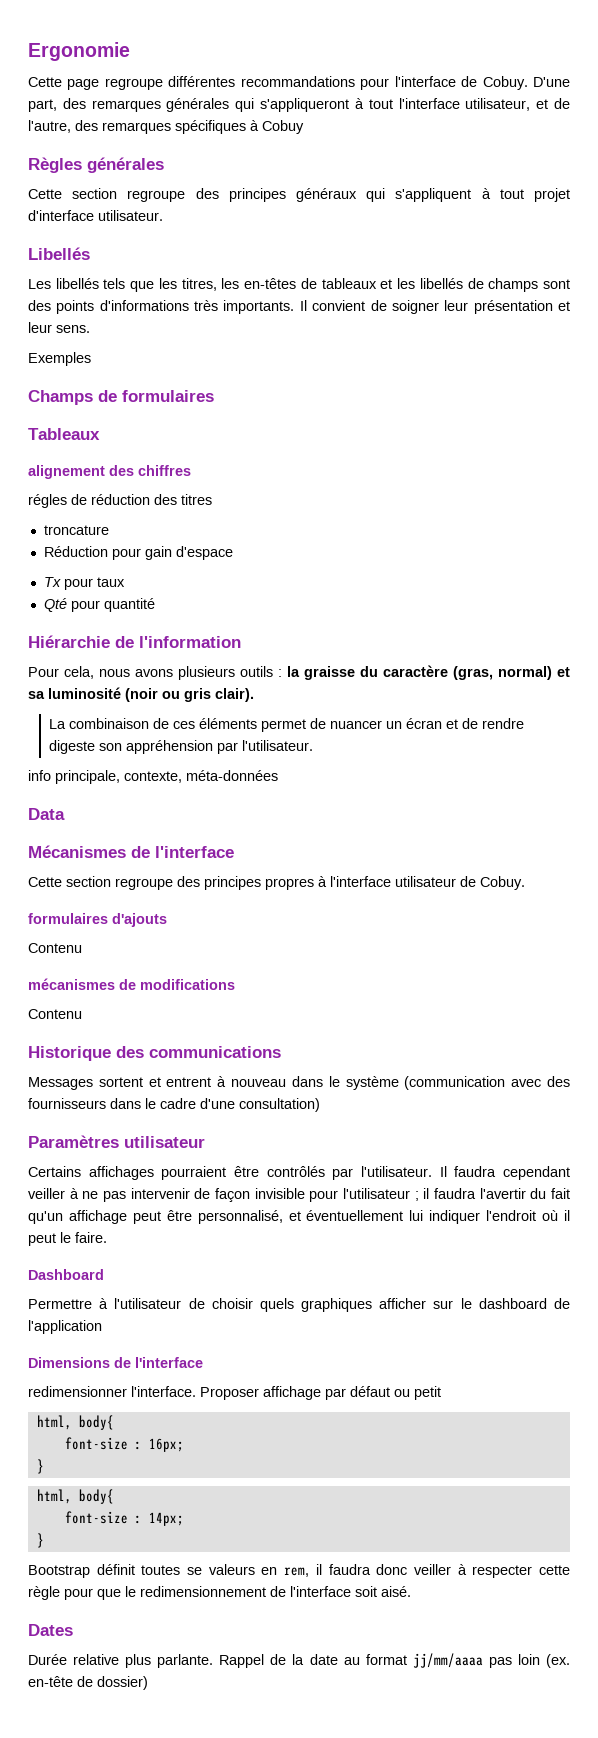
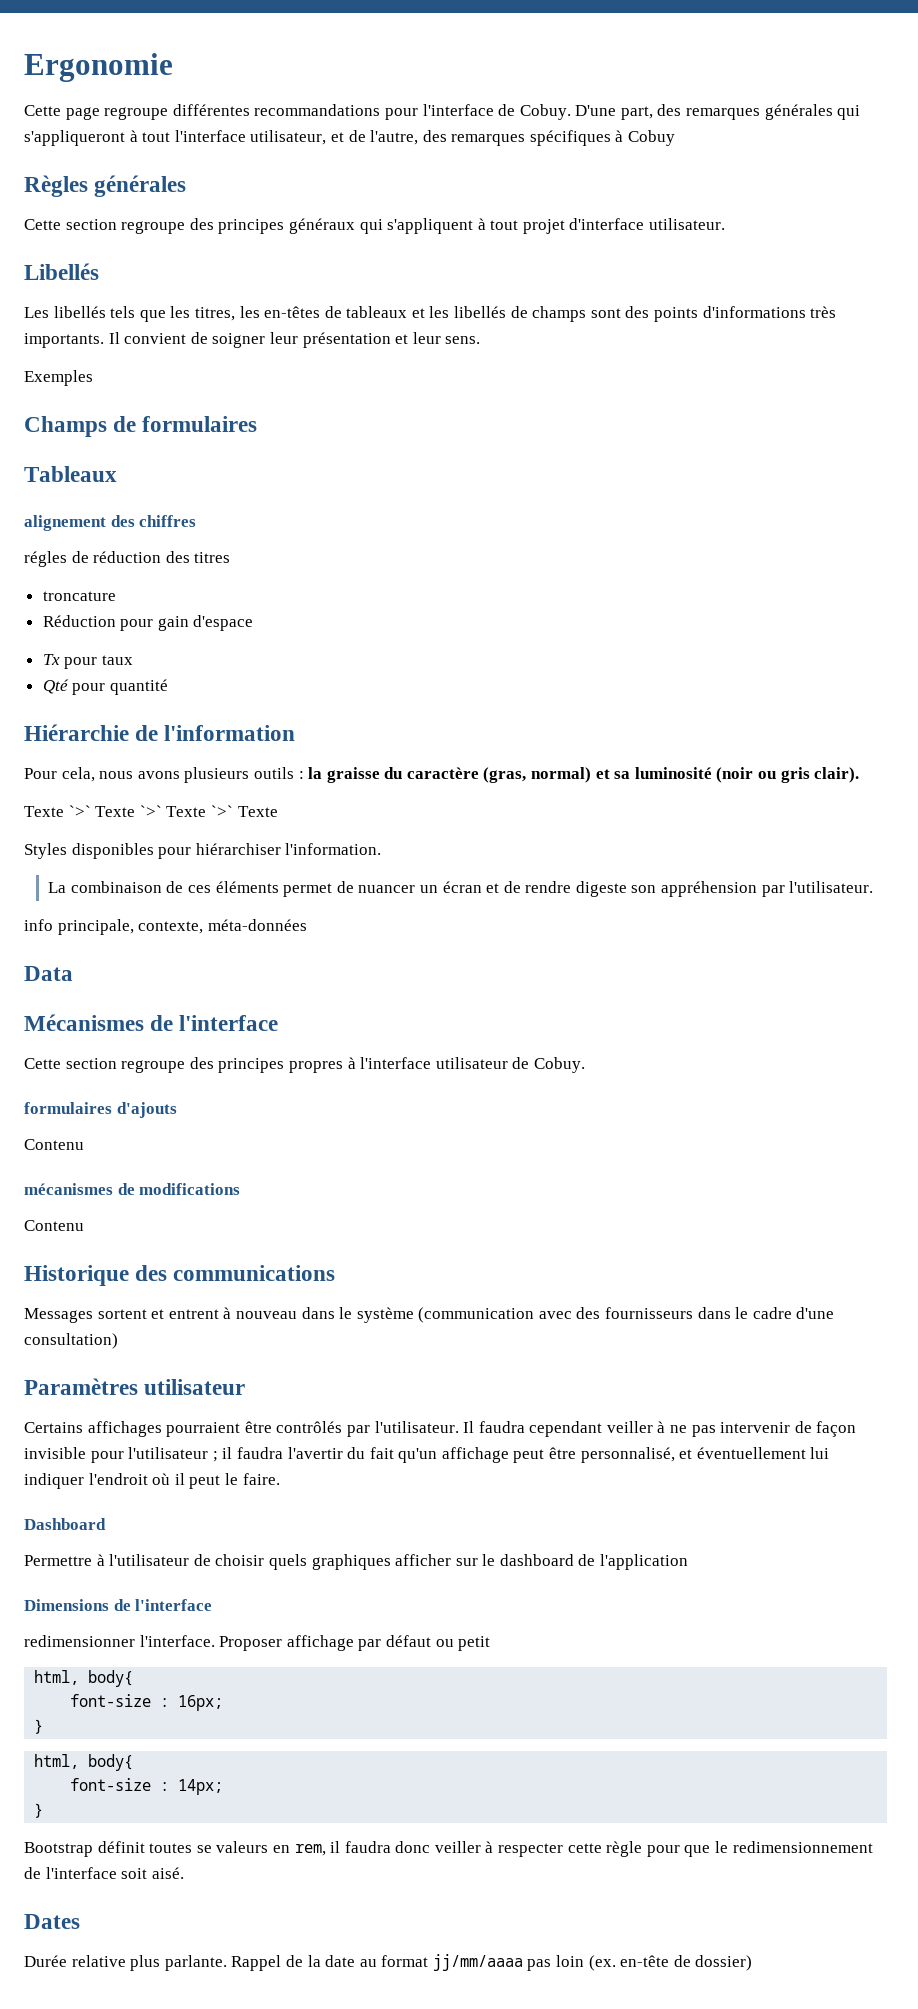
(254, 695) none -> [24,805,278,817] [24,843,382,859] // Texte `>` Texte `>` Texte `>` Texte // Styles disponibles pour hiérarchiser l'information.

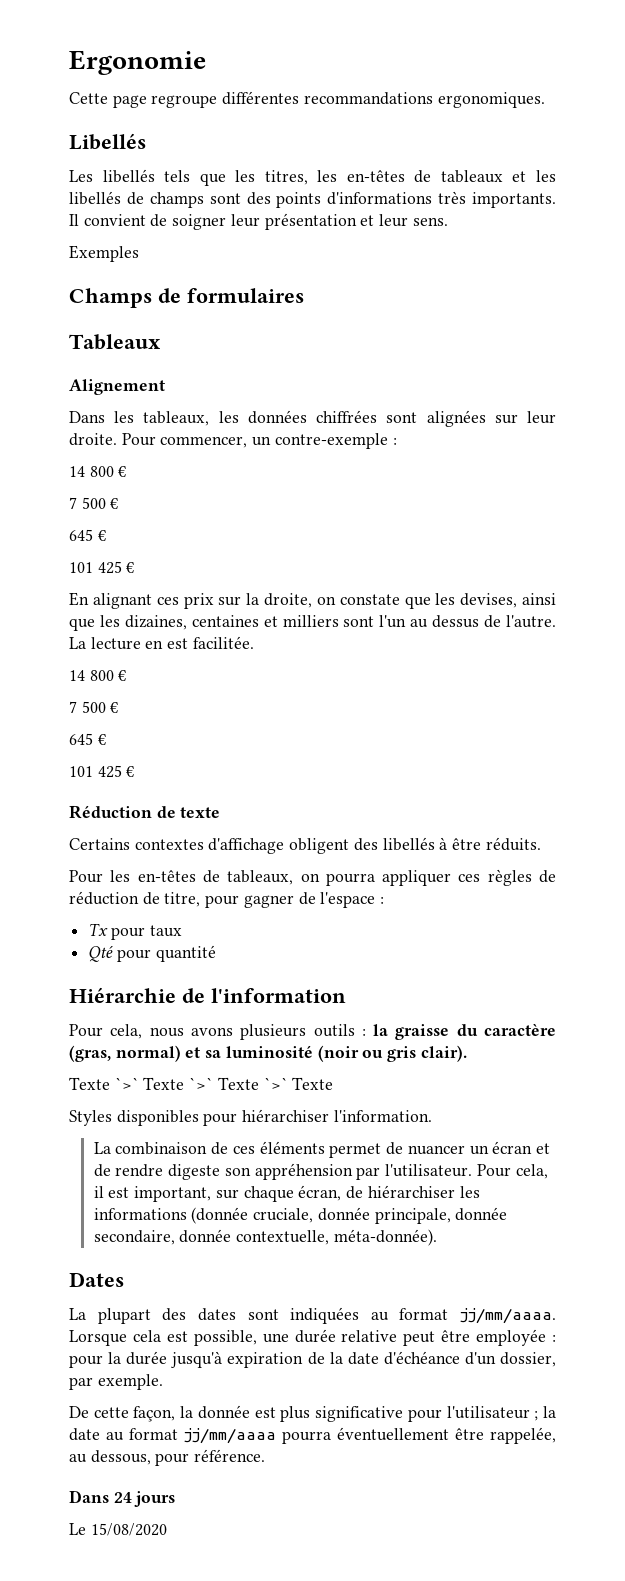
[384,104,861,120] [24,130,676,146] [24,175,187,197] [24,218,726,234] pour l'interface de Cobuy. D'une part, des remarques générales qui s'appliqueront à tout l'interface utilisateur, et de l'autre, des remarques spécifiques à Cobuy // Règles générales // Cette section regroupe des principes généraux qui s'appliquent à tout projet d'interface utilisateur. -> [437,92,545,108] ergonomiques.
[24,515,197,531] [24,551,231,567] [42,591,116,601] [42,615,254,631] alignement des chiffres // régles de réduction des titres // troncature // Réduction pour gain d'espace -> [69,379,165,395] [69,410,556,427] [69,433,397,449] [69,466,127,477] [69,497,119,509] [69,529,106,541] [69,561,135,574] [69,592,556,609] [69,615,557,631] [69,636,254,650] [69,670,127,681] [69,701,119,713] [69,733,106,745] [69,765,135,778] [69,805,221,819] [69,837,541,854] [69,869,556,886] [69,891,385,908] Alignement // Dans les tableaux, les données chiffrées sont alignées sur leur droite. Pour commencer, un contre-exemple : // 14 800 € // 7 500 € // 645 € // 101 425 € // En alignant ces prix sur la droite, on constate que les devises, ainsi que les dizaines, centaines et milliers sont l'un au dessus de l'autre. La lecture en est facilitée. // 14 800 € // 7 500 € // 645 € // 101 425 € // Réduction de texte // Certains contextes d'affichage obligent des libellés à être réduits. // Pour les en-têtes de tableaux, on pourra appliquer ces règles de réduction de titre, pour gagner de l'espace :
[24,919,307,935] [24,966,73,981] [24,1014,279,1031] [24,1057,585,1073] [24,1102,177,1118] [24,1139,84,1150] [24,1183,241,1195] [24,1220,84,1231] [24,1265,336,1286] [24,1307,835,1323] [24,1333,118,1349] [24,1378,246,1395] [24,1421,857,1437] [24,1447,830,1463] [24,1473,280,1489] [24,1518,106,1530] [24,1554,689,1570] [24,1599,213,1611] [24,1635,491,1651] [34,1670,134,1687] [70,1694,224,1711] [34,1719,44,1734] [34,1754,134,1771] [70,1778,224,1795] [34,1803,44,1818] [24,1841,873,1857] [24,1867,184,1879] [24,1914,80,1929] [24,1955,303,1971] // info principale, contexte, méta-données // Data // Mécanismes de l'interface // Cette section regroupe des principes propres à l'interface utilisateur de Cobuy. // formulaires d'ajouts // Contenu // mécanismes de modifications // Contenu // Historique des communications // Messages sortent et entrent à nouveau dans le système (communication avec des fournisseurs dans le cadre d'une consultation) // Paramètres utilisateur // Certains affichages pourraient être contrôlés par l'utilisateur. Il faudra cependant veiller à ne pas intervenir de façon invisible pour l'utilisateur ; il faudra l'avertir du fait qu'un affichage peut être personnalisé, et éventuellement lui indiquer l'endroit où il peut le faire. // Dashboard // Permettre à l'utilisateur de choisir quels graphiques afficher sur le dashboard de l'application // Dimensions de l'interface // redimensionner l'interface. Proposer affichage par défaut ou petit // html, body{ // font-size : 16px; // } // html, body{ // font-size : 14px; // } // Bootstrap définit toutes se valeurs en rem, il faudra donc veiller à respecter cette règle pour que le redimensionnement de l'interface soit aisé. // Dates // Durée relative plus parlante. Rappel de -> [476,1164,548,1179] [93,1185,480,1202] [93,1207,508,1224] [93,1229,437,1246] [69,1272,124,1287] [69,1307,556,1324] [69,1329,556,1346] [69,1351,557,1368] [69,1374,163,1390] [69,1405,539,1422] Pour cela, il est important, sur chaque écran, de hiérarchiser les informations (donnée cruciale, donnée principale, donnée secondaire, donnée contextuelle, méta-donnée). // Dates // La plupart des dates sont indiquées au format jj/mm/aaaa. Lorsque cela est possible, une durée relative peut être employée : pour la durée jusqu'à expiration de la date d'échéance d'un dossier, par exemple. // De cette façon, la donnée est plus significative pour l'utilisateur ;
[527,1955,753,1971] pas loin (ex. en-tête de dossier) -> [282,1427,556,1444] [69,1449,266,1466] [69,1490,176,1507] [69,1523,167,1536] pourra éventuellement être rappelée, au dessous, pour référence. // Dans 24 jours // Le 15/08/2020

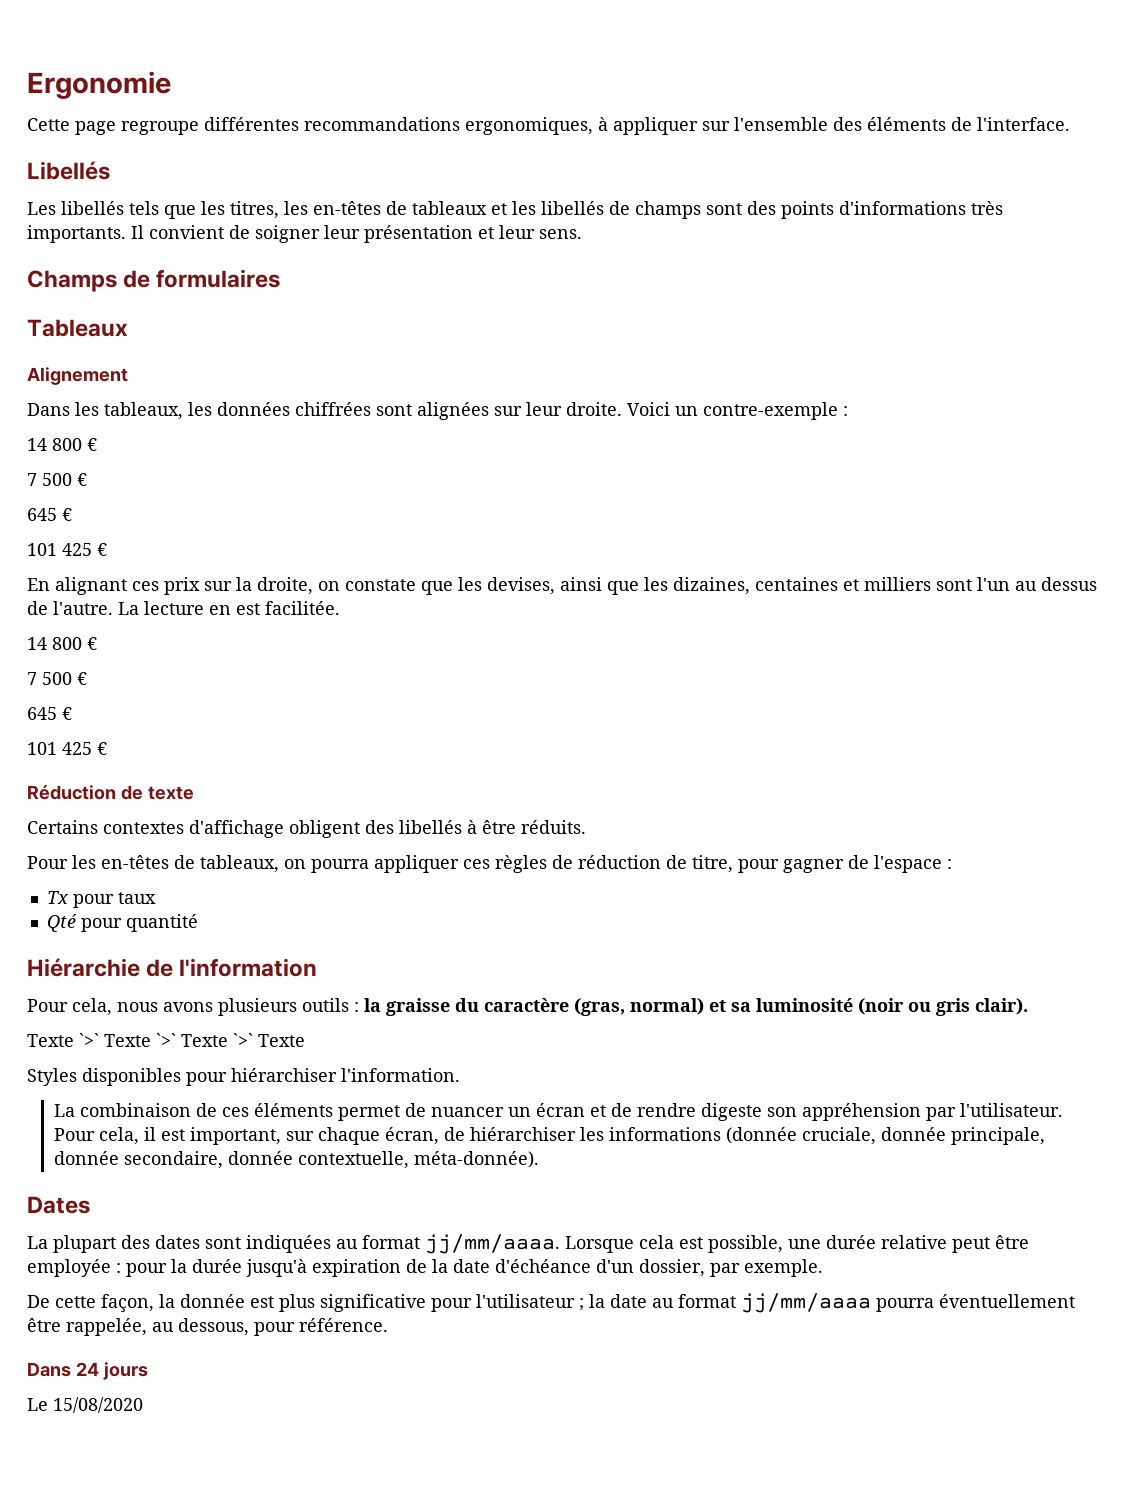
[437,92,545,108] ergonomiques. -> [465,117,1070,135] ergonomiques, à appliquer sur l'ensemble des éléments de l'interface.
[69,245,139,262] // Exemples -> (582, 234) none
[121,433,248,448] Pour commencer, -> [627,402,670,416] Voici

